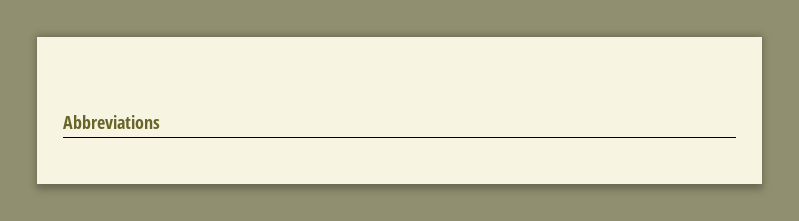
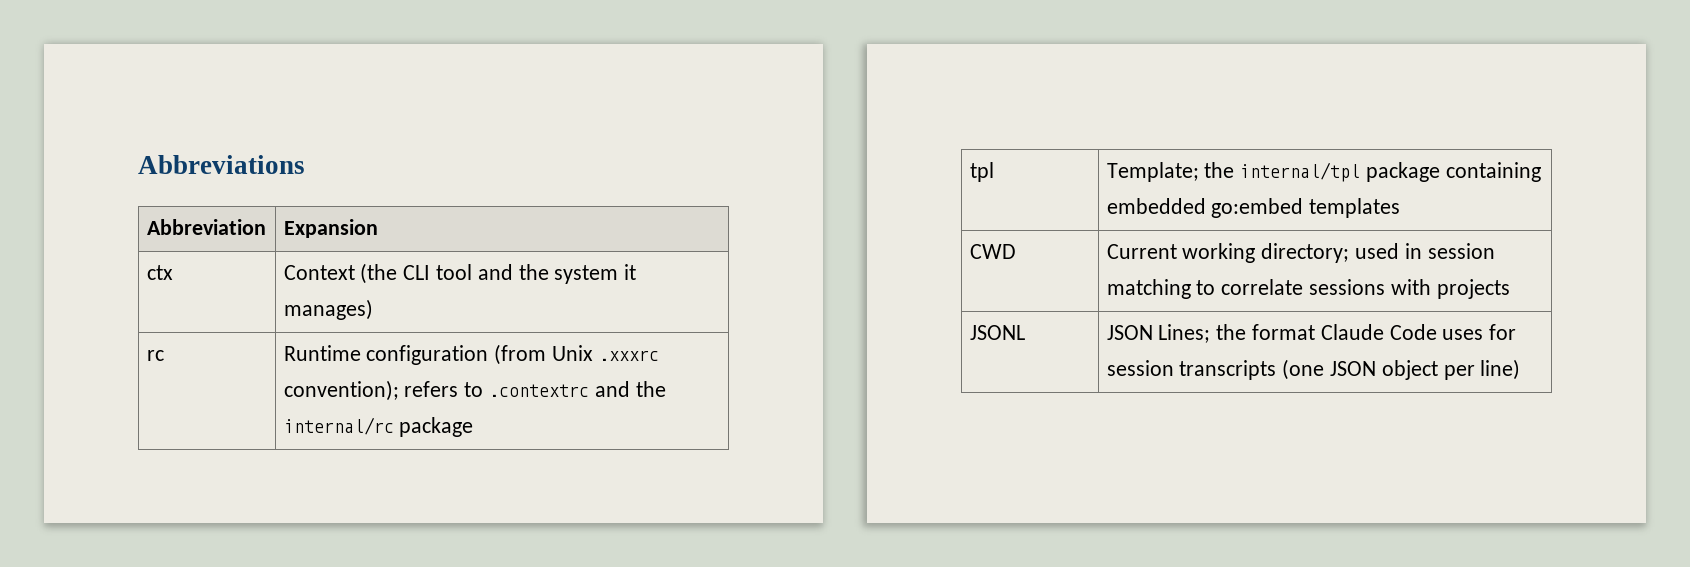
(160, 122) none -> [146,219,266,235] [283,219,378,238] [146,265,173,280] [283,263,637,284] [283,299,373,320] [146,350,164,361] [283,344,659,365] [283,380,666,401] [283,417,474,437] [969,162,994,182] [1106,162,1541,182] [1106,198,1401,218] [969,244,1016,259] [1106,243,1495,263] [1106,279,1510,299] [969,325,1025,340] [1106,324,1517,343] [1106,359,1521,380] // Abbreviation | Expansion // ctx | Context (the CLI tool and the system it manages) // rc | Runtime configuration (from Unix .xxxrc convention); refers to .contextrc and the internal/rc package // tpl | Template; the internal/tpl package containing embedded go:embed templates // CWD | Current working directory; used in session matching to correlate sessions with projects // JSONL | JSON Lines; the format Claude Code uses for session transcripts (one JSON object per line)

